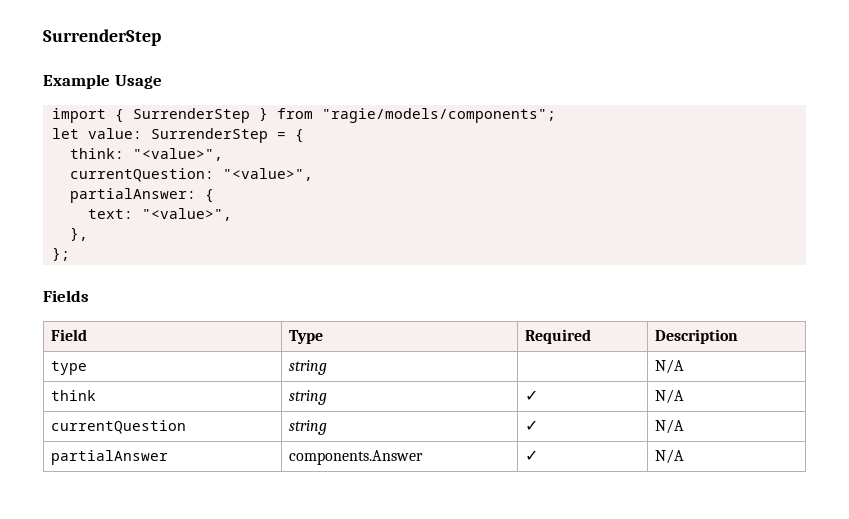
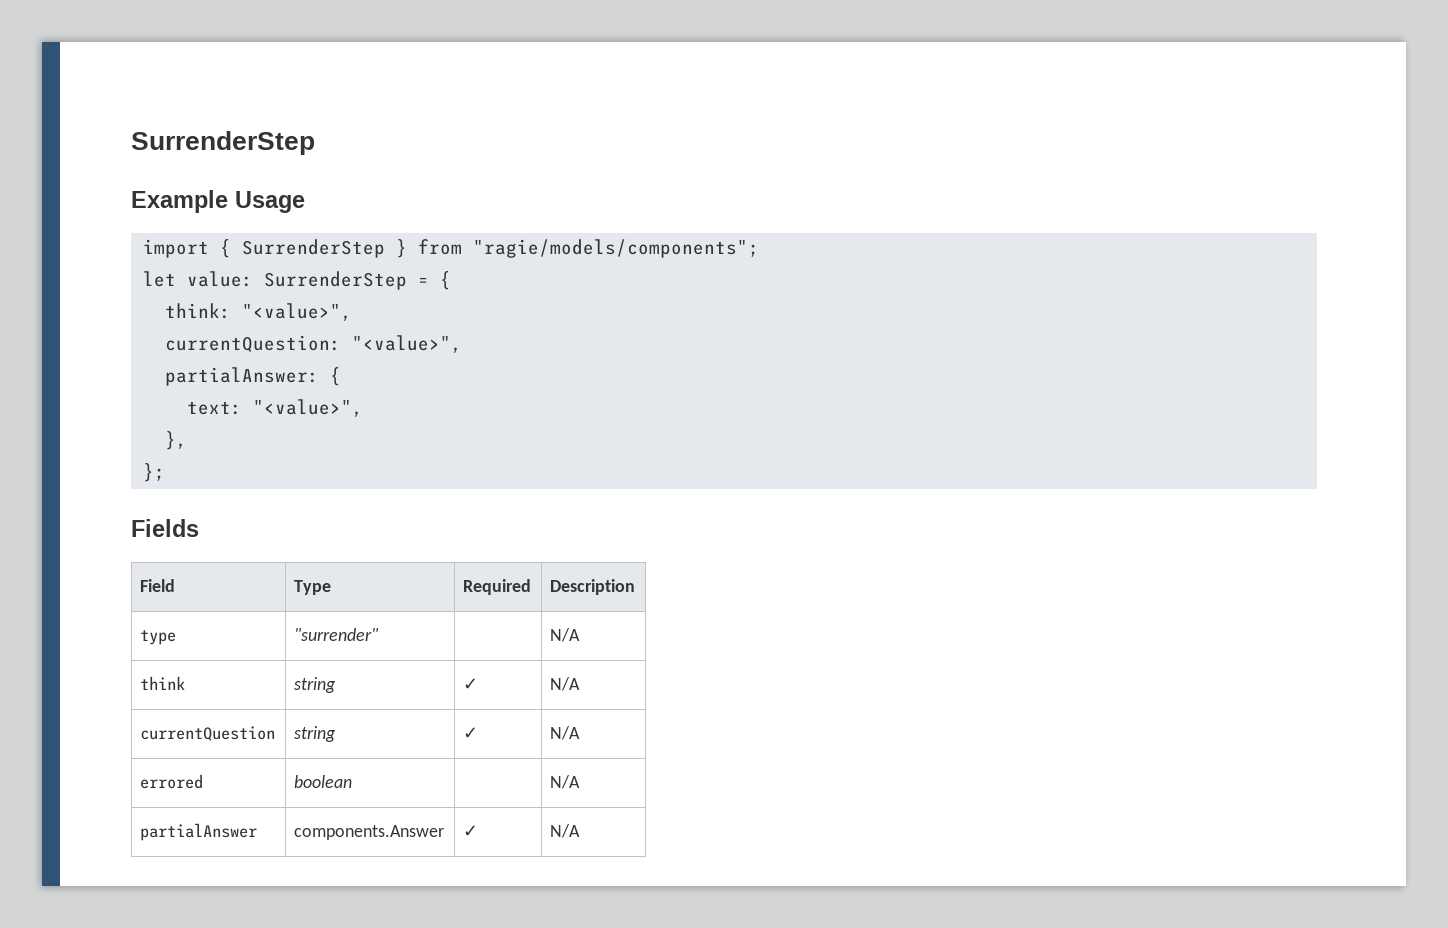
[288,360,327,375] string -> [294,628,380,641] "surrender"
(684, 426) none -> [140,774,204,789] [294,775,353,788] [550,775,581,789] // errored | boolean | | N/A

